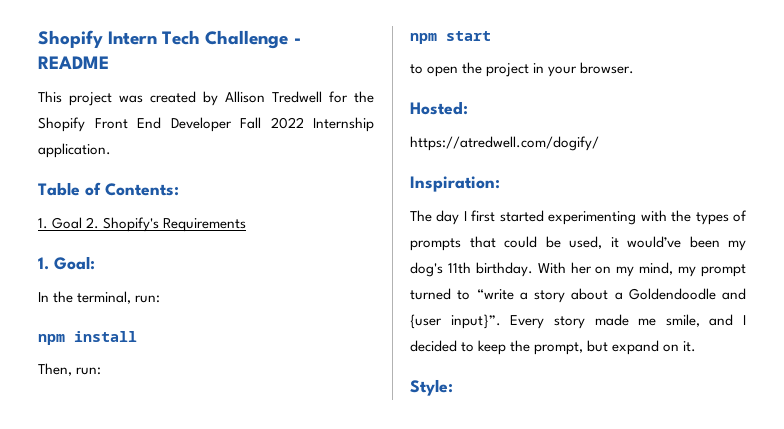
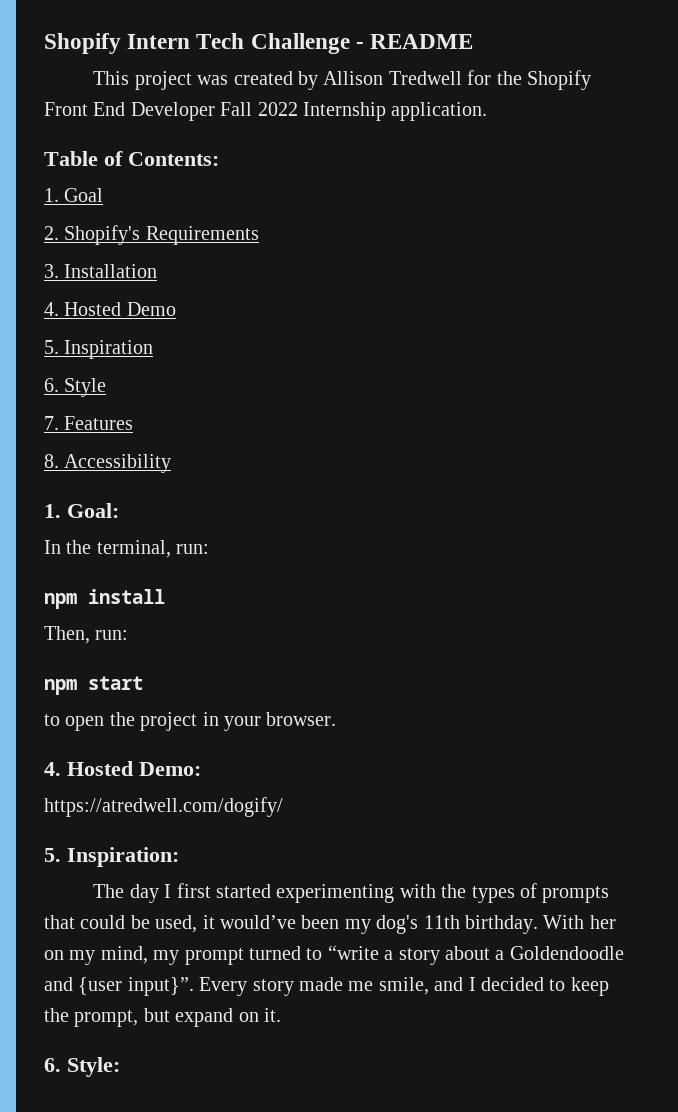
(83, 223) none -> (104, 195) //
(247, 225) none -> [44,264,158,278] [44,302,176,316] [44,340,154,359] [44,378,107,397] [44,416,134,430] [44,454,172,473] // 3. Installation // 4. Hosted Demo // 5. Inspiration // 6. Style // 7. Features // 8. Accessibility
[410,101,468,115] Hosted: -> [44,761,201,776] 4. Hosted Demo:
(599, 143) none -> [44,848,61,862] 5.
(697, 346) none -> [44,1058,61,1072] 6.

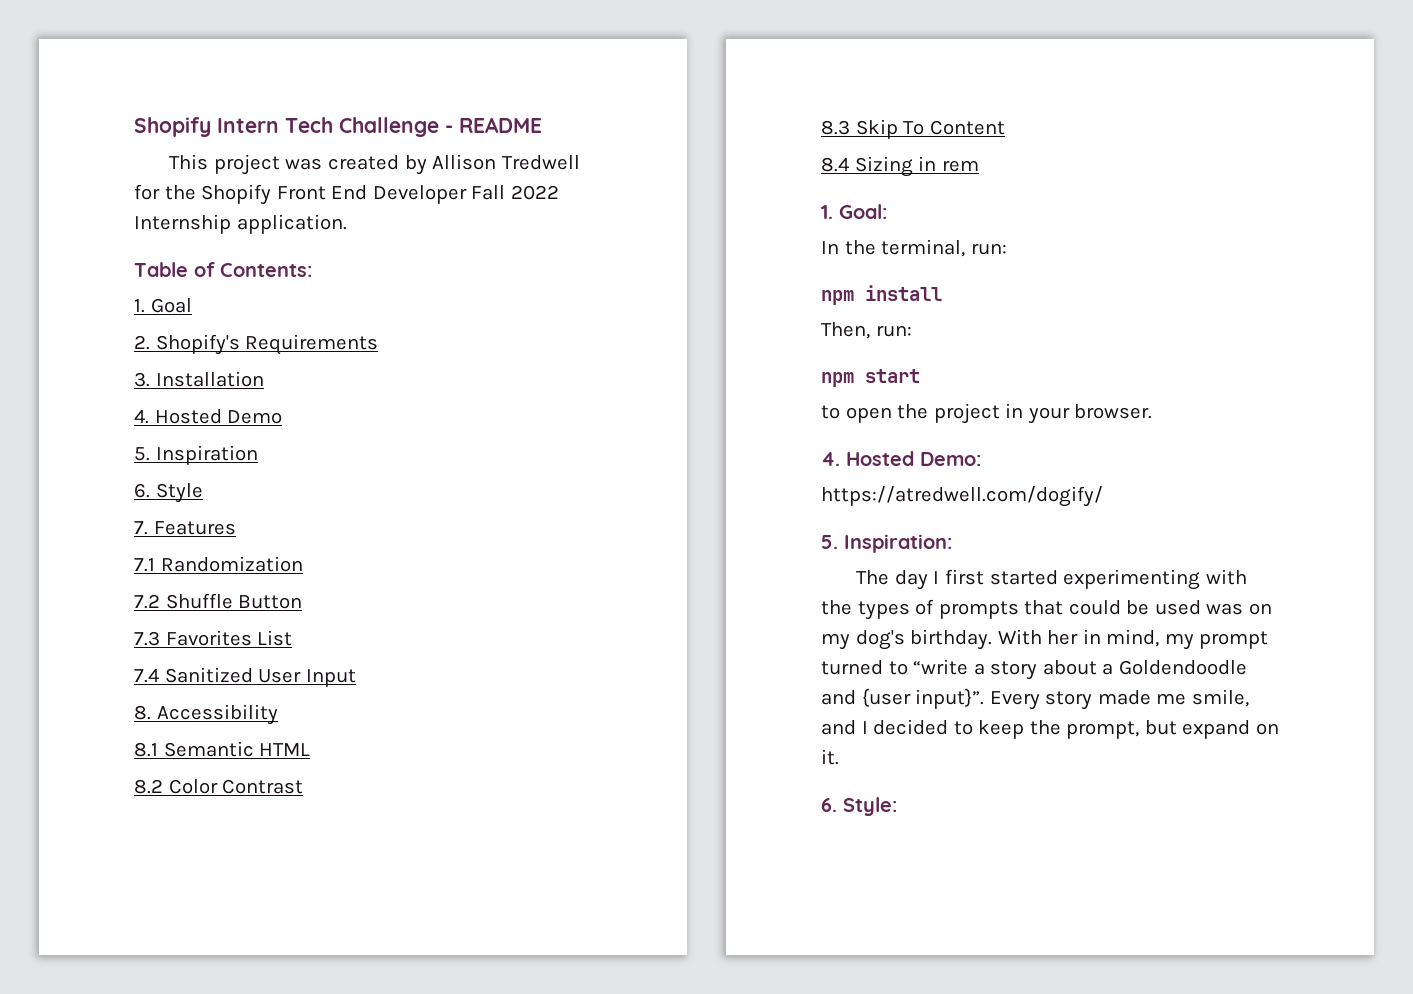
[44,454,172,473] 8. Accessibility -> [134,556,303,572] [134,593,303,609] [134,630,293,646] [134,667,356,687] [134,704,278,725] [134,741,311,757] [134,779,304,794] [821,119,1005,139] [821,156,979,177] 7.1 Randomization // 7.2 Shuffle Button // 7.3 Favorites List // 7.4 Sanitized User Input // 8. Accessibility // 8.1 Semantic HTML // 8.2 Color Contrast // 8.3 Skip To Content // 8.4 Sizing in rem
[155,915,340,933] used, it would’ve been -> [1154,600,1272,615] used was on
[423,915,460,929] 11th -> (905, 640) none
[44,950,96,965] on my -> [1082,629,1101,644] in

